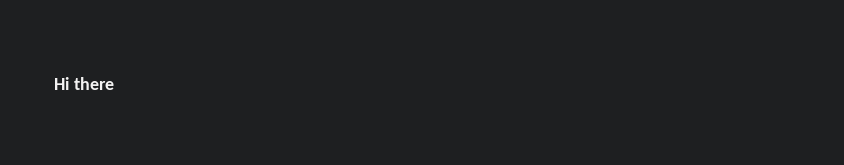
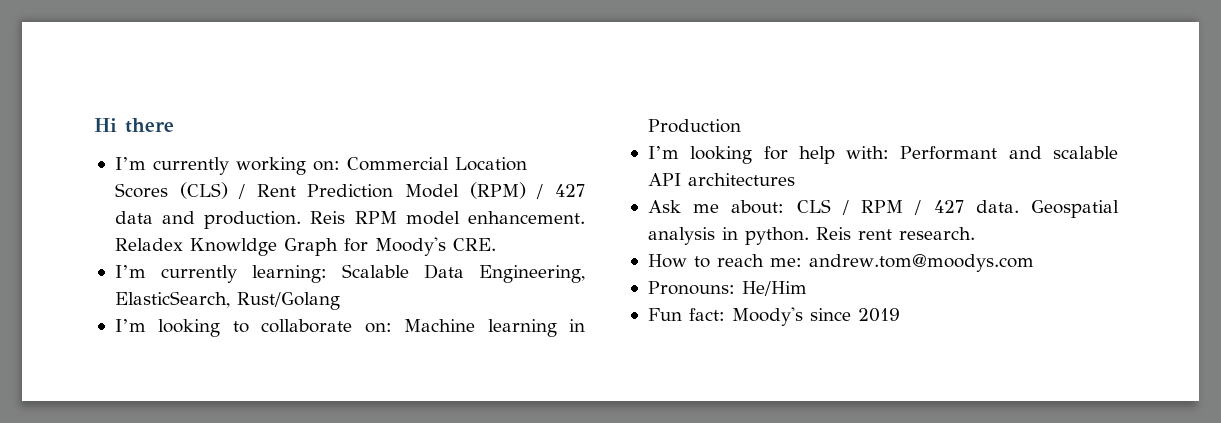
(114, 83) none -> [114,157,527,175] [114,182,585,199] [114,211,585,229] [114,237,496,256] [114,264,585,283] [114,291,340,310] [114,319,585,337] [647,119,741,133] [647,146,1118,164] [647,173,795,186] [647,199,1119,218] [647,227,975,245] [647,254,1034,272] [647,281,807,296] [647,307,900,326] // I’m currently working on: Commercial Location Scores (CLS) / Rent Prediction Model (RPM) / 427 data and production. Reis RPM model enhancement. Reladex Knowldge Graph for Moody's CRE. // I’m currently learning: Scalable Data Engineering, ElasticSearch, Rust/Golang // I’m looking to collaborate on: Machine learning in Production // I’m looking for help with: Performant and scalable API architectures // Ask me about: CLS / RPM / 427 data. Geospatial analysis in python. Reis rent research. // How to reach me: andrew.tom@moodys.com // Pronouns: He/Him // Fun fact: Moody's since 2019

